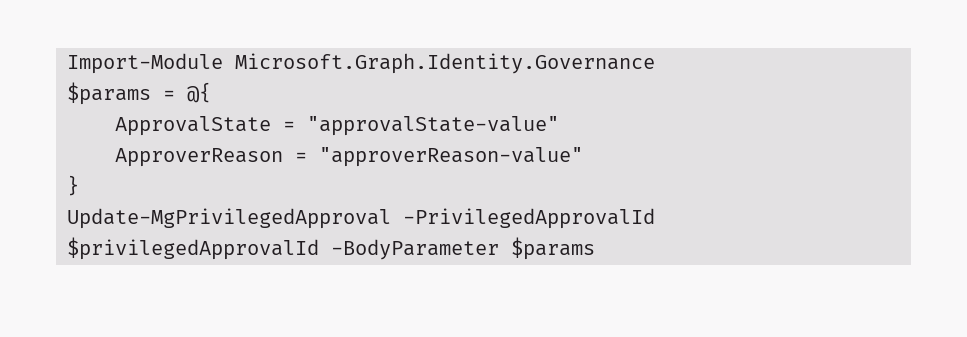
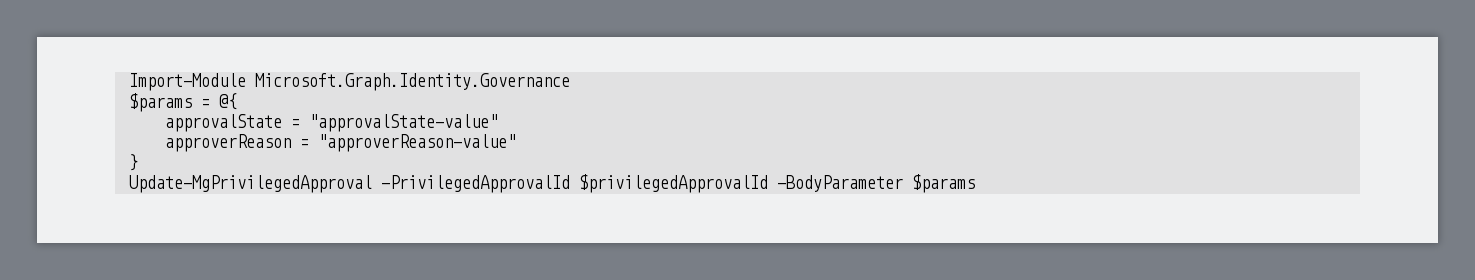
[115,116,272,136] ApprovalState -> [164,114,282,132] approvalState
[115,148,284,167] ApproverReason -> [164,134,291,152] approverReason

